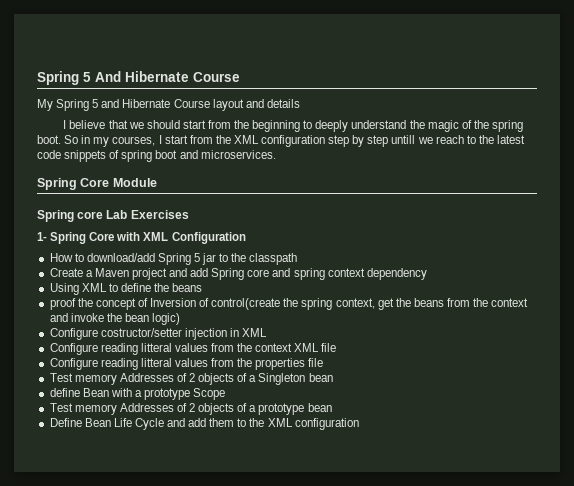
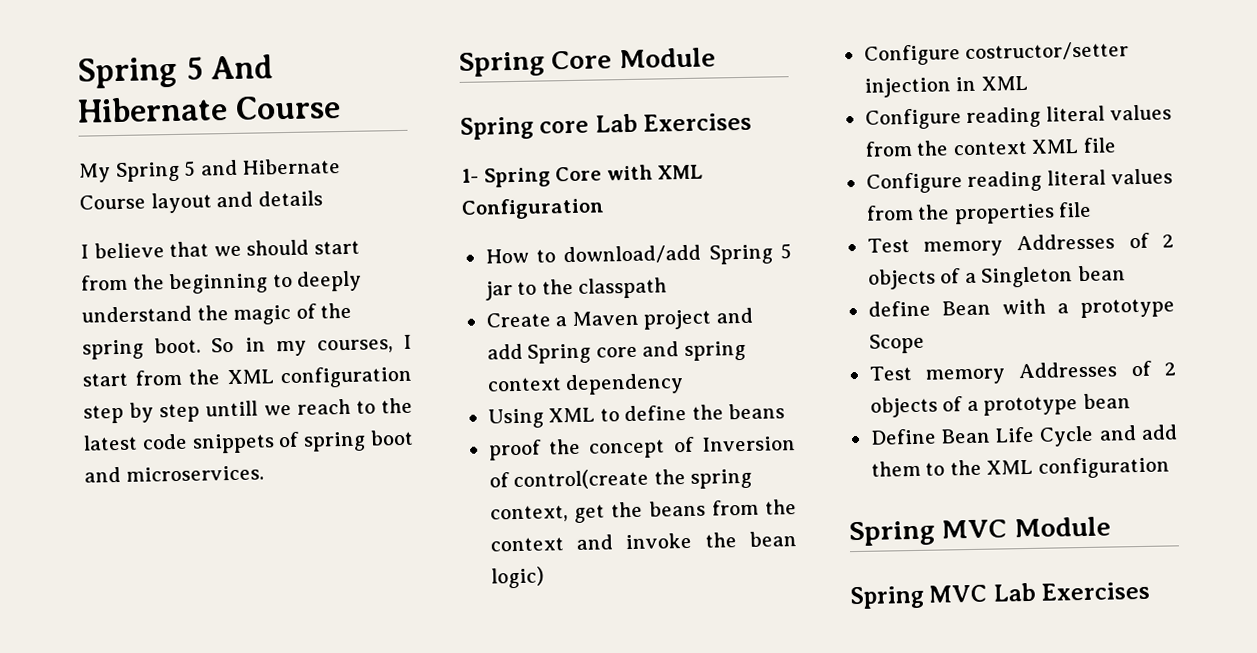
[140,343,172,352] litteral -> [1046,105,1106,122] literal
[140,358,172,367] litteral -> [1047,169,1107,186] literal
(359, 424) none -> [849,516,1111,547] [850,581,1151,610] // Spring MVC Module // Spring MVC Lab Exercises

